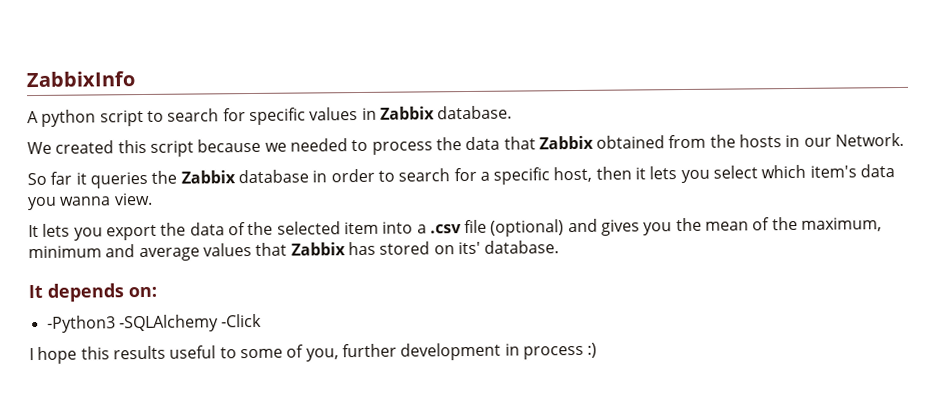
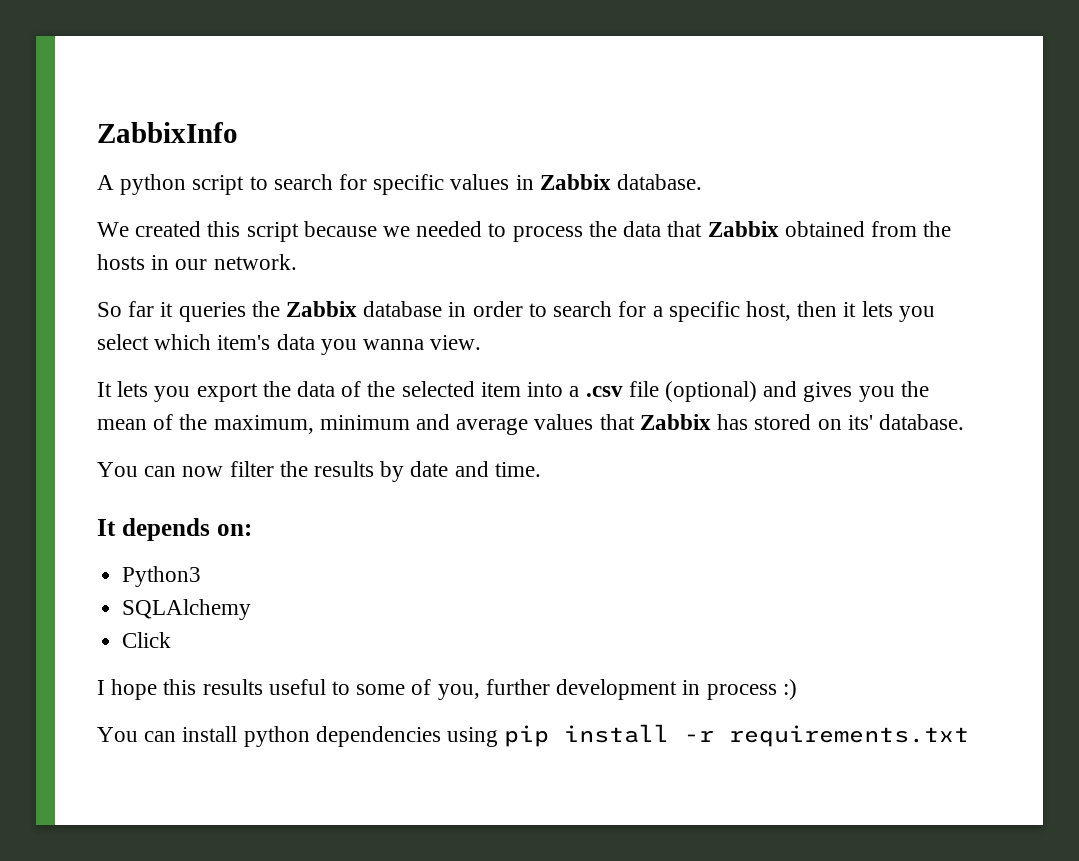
[835,132,905,147] Network. -> [213,254,297,270] network.
(560, 247) none -> [97,461,541,482] // You can now filter the results by date and time.
[46,313,263,333] -Python3 -SQLAlchemy -Click -> [122,566,202,587] [122,599,252,620] [122,632,172,648] Python3 // SQLAlchemy // Click
(598, 350) none -> [97,724,970,747] // You can install python dependencies using pip install -r requirements.txt

